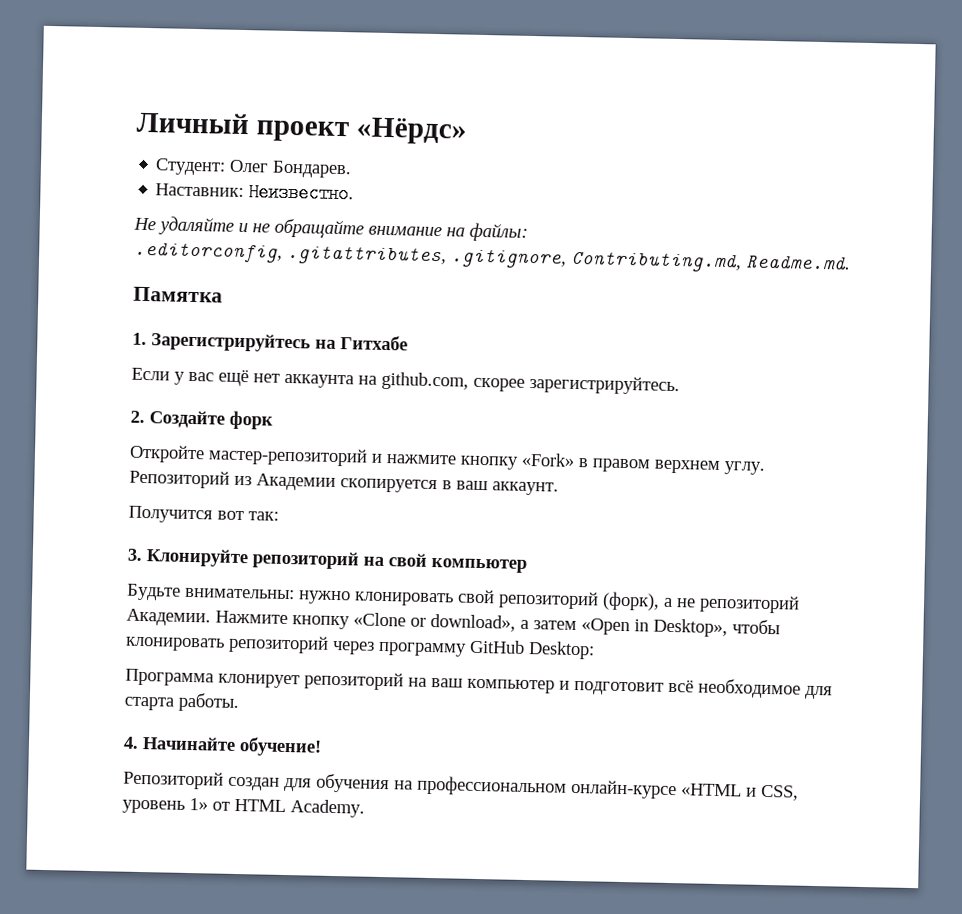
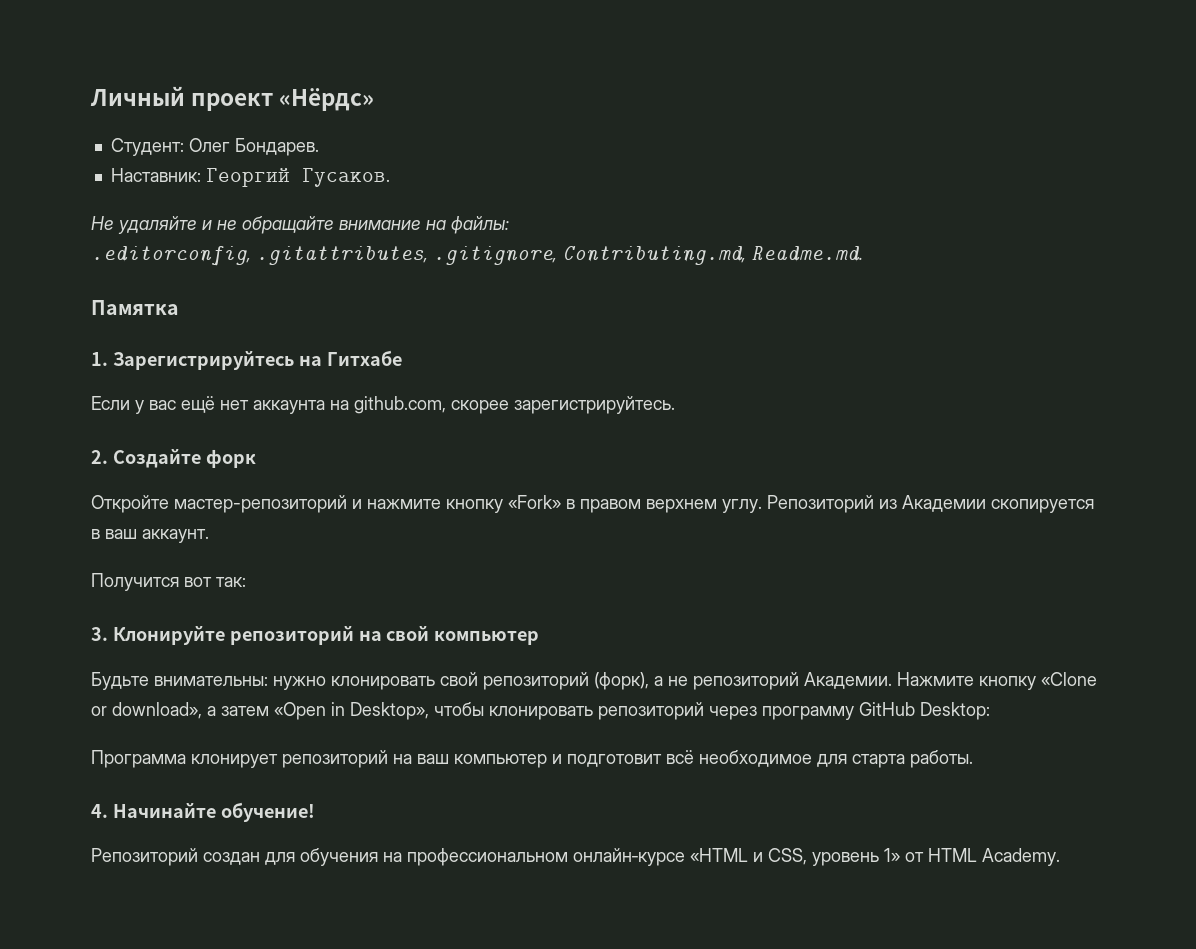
[248,184,355,204] Неизвестно. -> [205,168,390,187] Георгий Гусаков.

